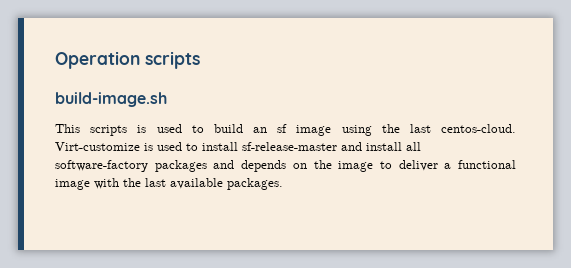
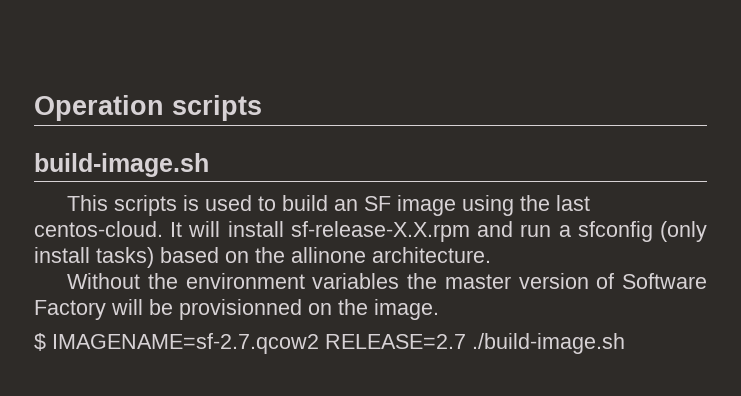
[277,124,288,133] sf -> [364,196,392,211] SF
[55,142,421,151] [55,160,516,172] [55,178,283,190] Virt-customize is used to install sf-release-master and install all software-factory packages and depends on the image to deliver a functional image with the last available packages. -> [170,221,707,242] [34,247,491,268] [67,273,707,289] [34,299,439,320] [34,333,625,354] It will install sf-release-X.X.rpm and run a sfconfig (only install tasks) based on the allinone architecture. // Without the environment variables the master version of Software Factory will be provisionned on the image. // $ IMAGENAME=sf-2.7.qcow2 RELEASE=2.7 ./build-image.sh

